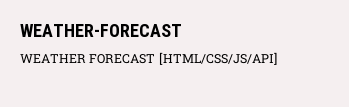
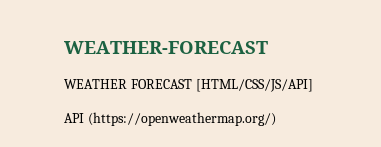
(277, 58) none -> [64,112,276,126] // API (https://openweathermap.org/)

